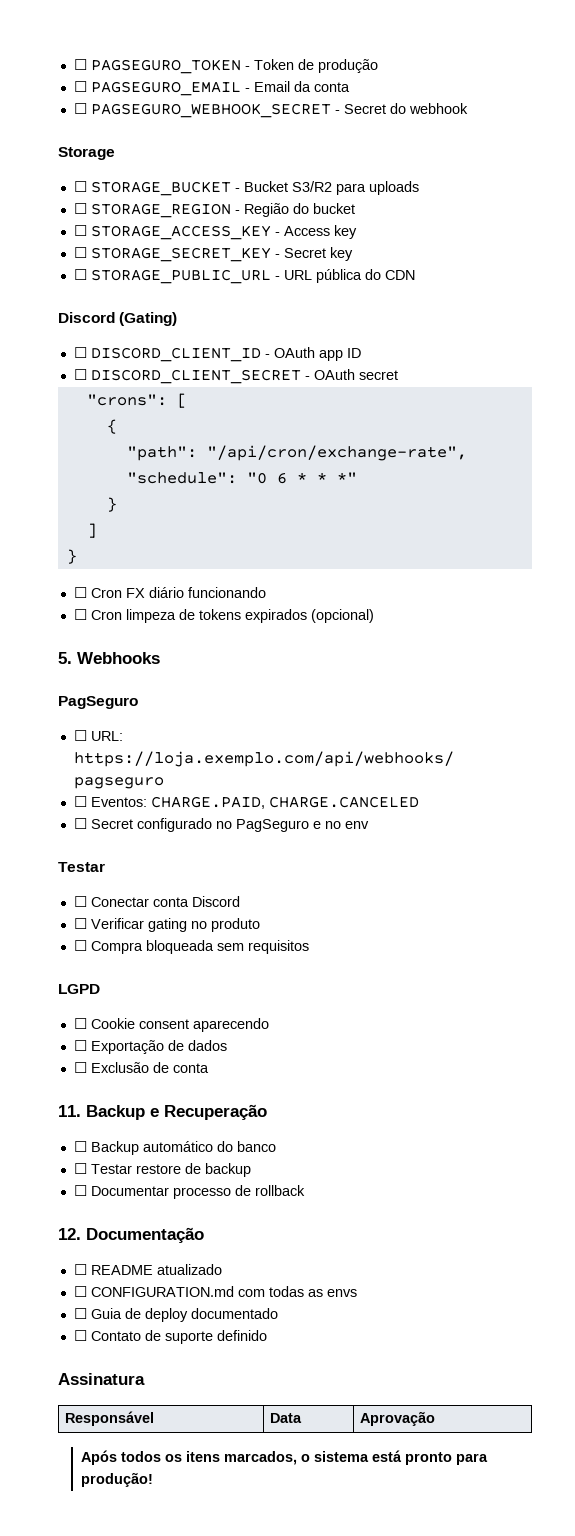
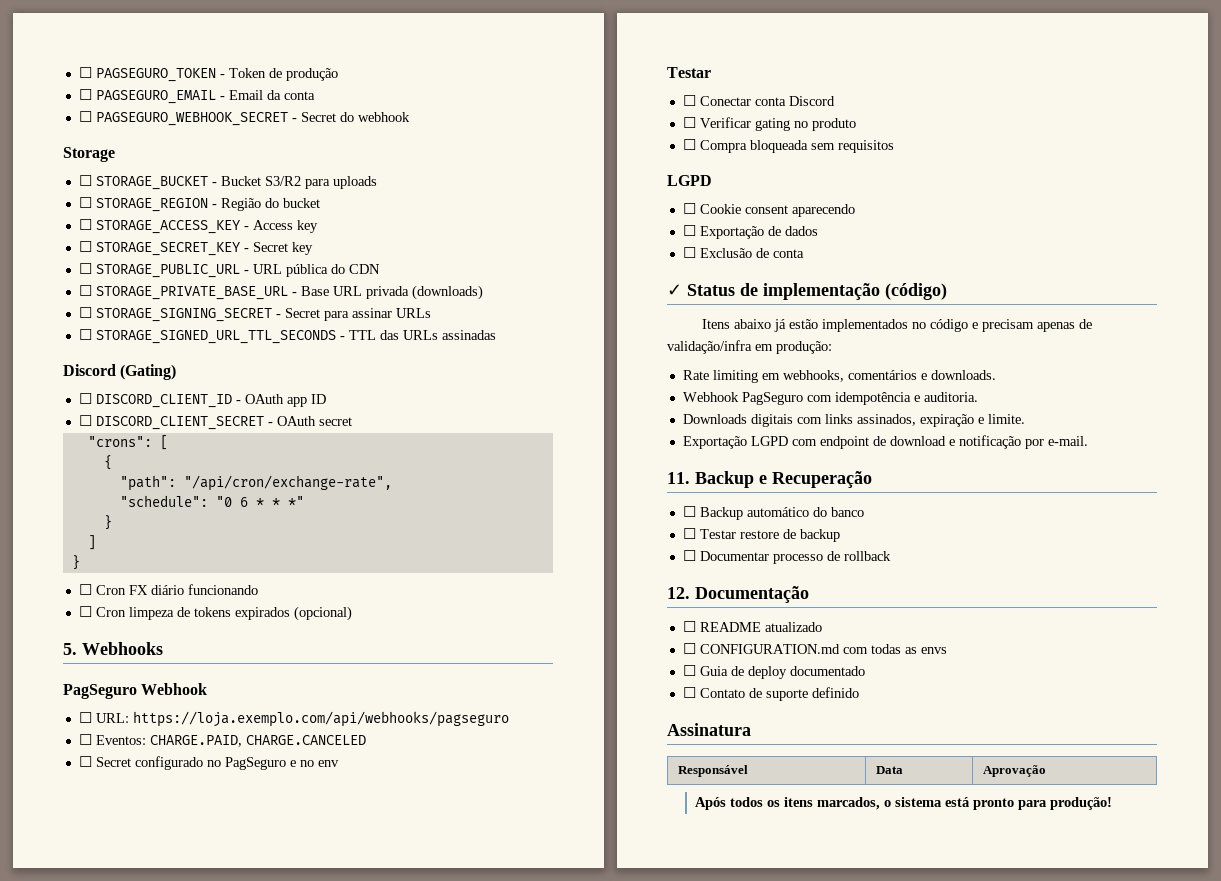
(415, 275) none -> [78,285,483,300] [78,307,431,322] [78,329,496,344] // ☐ STORAGE_PRIVATE_BASE_URL - Base URL privada (downloads) // ☐ STORAGE_SIGNING_SECRET - Secret para assinar URLs // ☐ STORAGE_SIGNED_URL_TTL_SECONDS - TTL das URLs assinadas
(138, 702) none -> [141,683,208,695] Webhook
(209, 1068) none -> [667,283,947,300] [702,319,1093,332] [667,340,832,354] [682,370,996,383] [682,392,978,405] [682,414,1025,427] [682,435,1088,449] // ✓ Status de implementação (código) // Itens abaixo já estão implementados no código e precisam apenas de validação/infra em produção: // Rate limiting em webhooks, comentários e downloads. // Webhook PagSeguro com idempotência e auditoria. // Downloads digitais com links assinados, expiração e limite. // Exportação LGPD com endpoint de download e notificação por e-mail.

